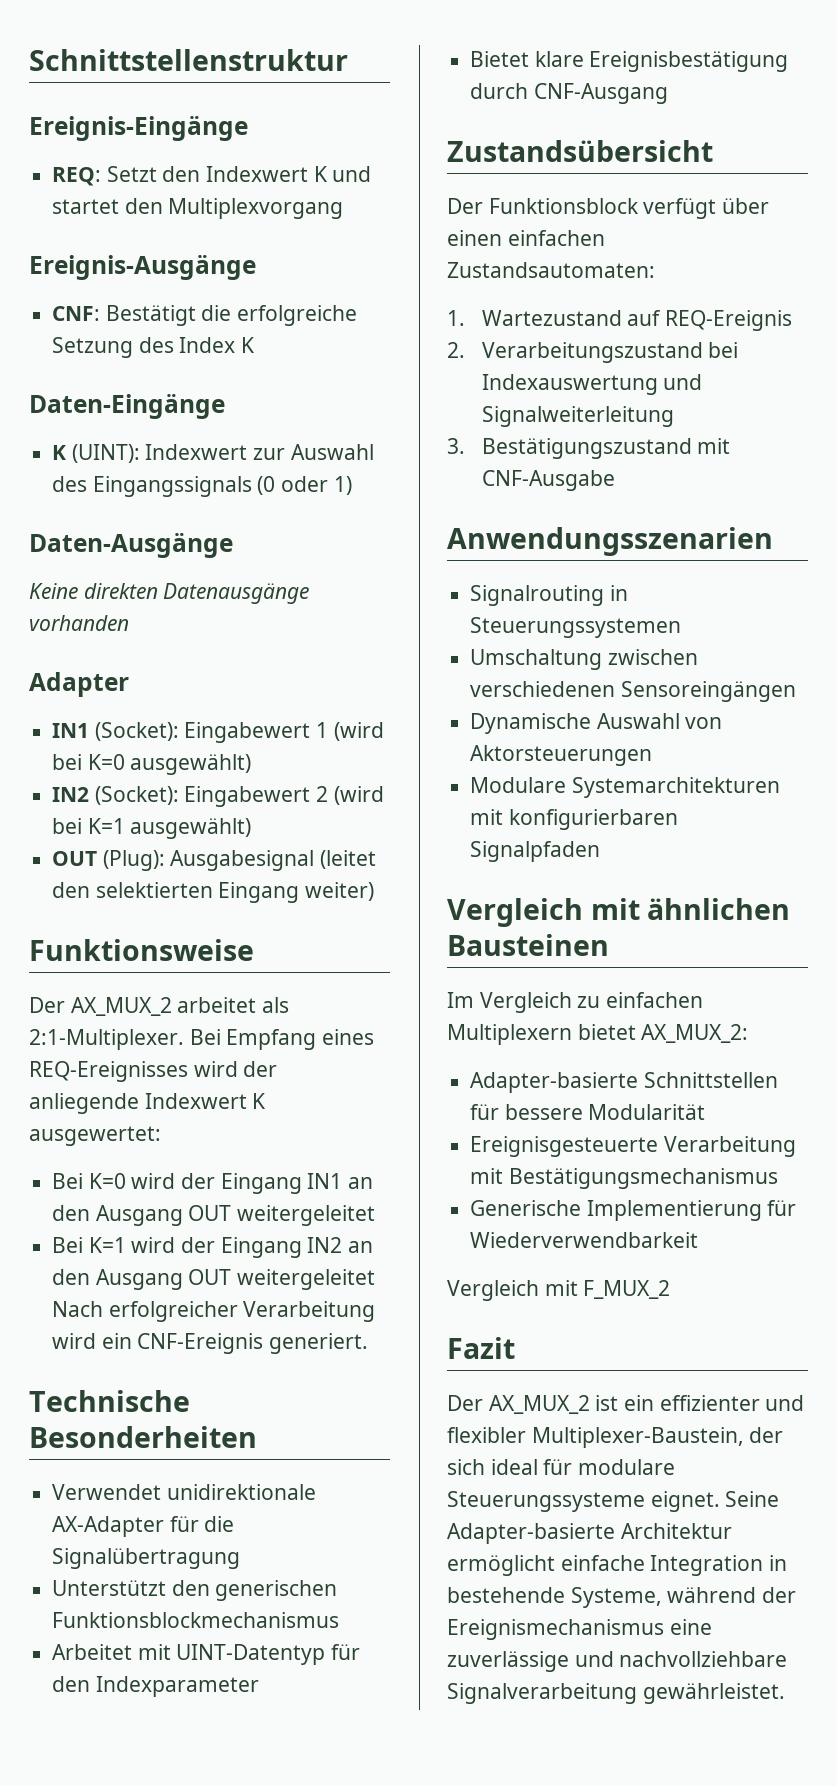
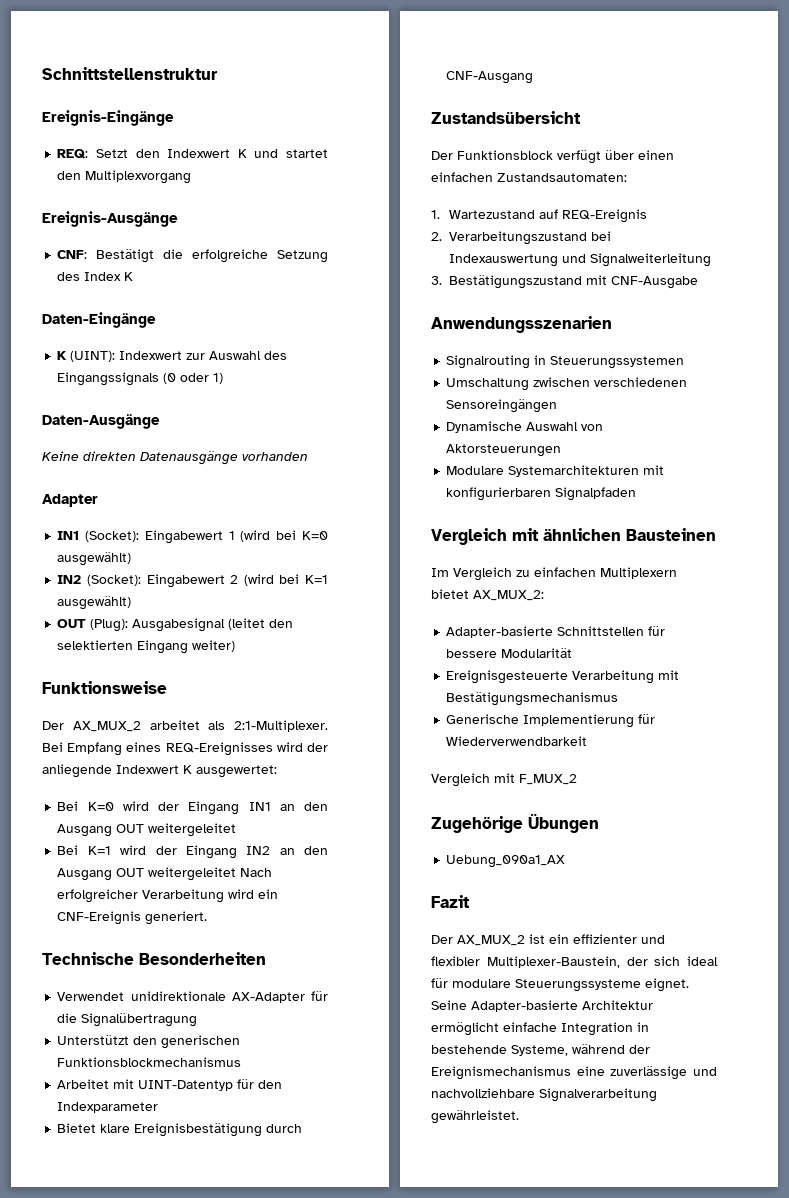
(671, 1289) none -> [431,813,599,833] [446,855,566,868] // Zugehörige Übungen // Uebung_090a1_AX

